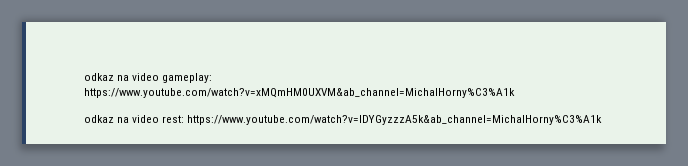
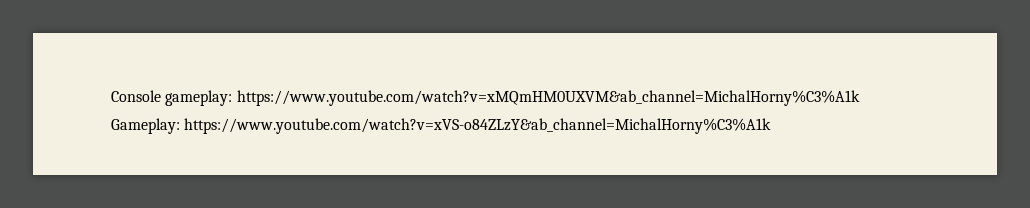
[84,73,160,81] odkaz na video -> [111,90,161,102] Console
[84,115,603,125] odkaz na video rest: https://www.youtube.com/watch?v=lDYGyzzzA5k&ab_channel=MichalHorny%C3%A1k -> [111,118,772,134] Gameplay: https://www.youtube.com/watch?v=xVS-o84ZLzY&ab_channel=MichalHorny%C3%A1k

